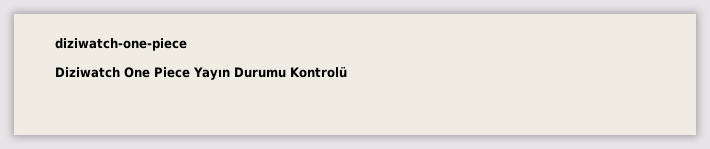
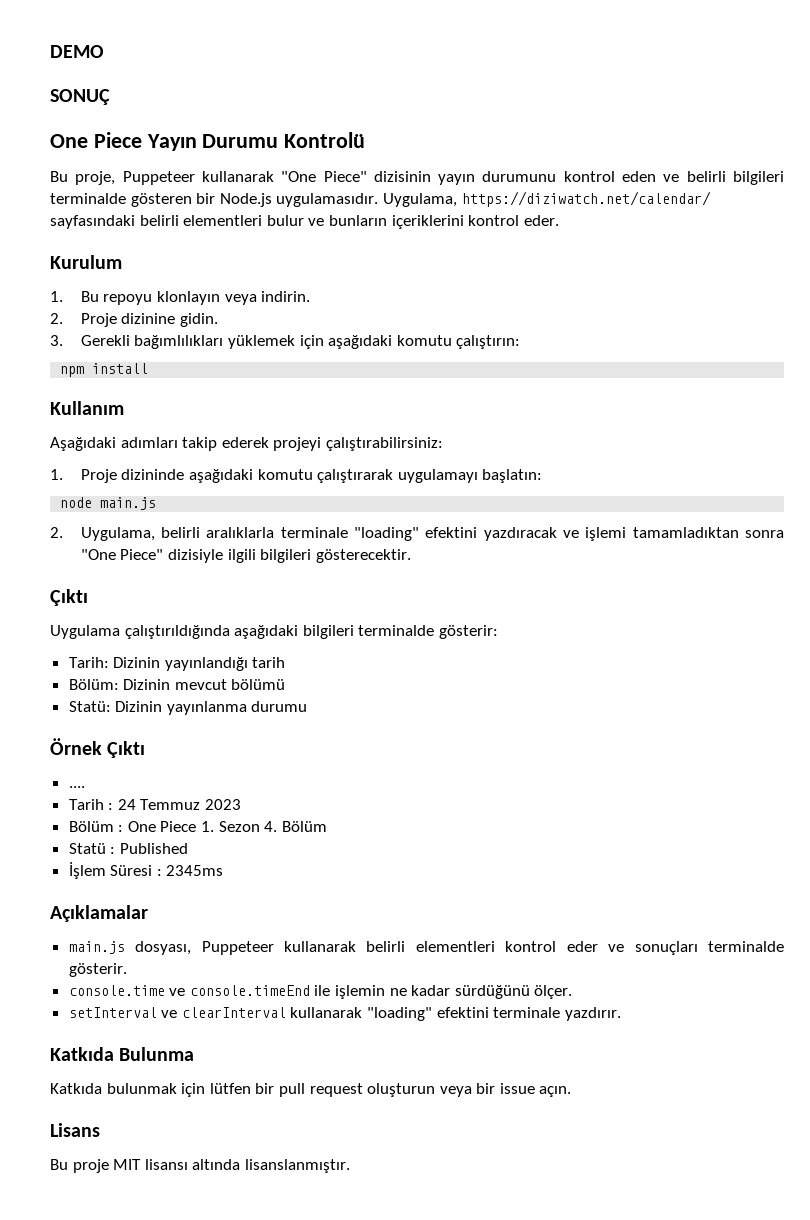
[55,38,187,51] [55,67,120,78] diziwatch-one-piece // Diziwatch -> [50,45,104,58] [50,89,110,105] DEMO // SONUÇ //
(347, 72) none -> [50,171,784,185] [50,191,711,207] [50,215,559,229] [50,255,122,269] [50,291,311,305] [50,313,218,327] [50,335,521,349] [60,363,149,377] [50,401,124,415] [50,437,443,451] [50,469,543,483] [60,497,157,510] [50,527,785,541] [80,549,411,563] [50,589,88,606] [50,625,498,639] [68,657,286,671] [68,679,286,690] [68,701,308,715] [50,738,146,758] [68,786,85,788] [68,799,242,810] [68,821,327,832] [68,843,188,854] [68,862,224,879] [50,905,148,922] [68,941,784,955] [68,963,127,977] [68,985,573,999] [68,1007,621,1021] [50,1047,195,1061] [50,1083,572,1097] [50,1123,100,1137] [50,1159,350,1173] // Bu proje, Puppeteer kullanarak "One Piece" dizisinin yayın durumunu kontrol eden ve belirli bilgileri terminalde gösteren bir Node.js uygulamasıdır. Uygulama, https://diziwatch.net/calendar/ sayfasındaki belirli elementleri bulur ve bunların içeriklerini kontrol eder. // Kurulum // 1. Bu repoyu klonlayın veya indirin. // 2. Proje dizinine gidin. // 3. Gerekli bağımlılıkları yüklemek için aşağıdaki komutu çalıştırın: // npm install // Kullanım // Aşağıdaki adımları takip ederek projeyi çalıştırabilirsiniz: // 1. Proje dizininde aşağıdaki komutu çalıştırarak uygulamayı başlatın: // node main.js // 2. Uygulama, belirli aralıklarla terminale "loading" efektini yazdıracak ve işlemi tamamladıktan sonra "One Piece" dizisiyle ilgili bilgileri gösterecektir. // Çıktı // Uygulama çalıştırıldığında aşağıdaki bilgileri terminalde gösterir: // Tarih: Dizinin yayınlandığı tarih // Bölüm: Dizinin mevcut bölümü // Statü: Dizinin yayınlanma durumu // Örnek Çıktı // .... // Tarih : 24 Temmuz 2023 // Bölüm : One Piece 1. Sezon 4. Bölüm // Statü : Published // İşlem Süresi : 2345ms // Açıklamalar // main.js dosyası, Puppeteer kullanarak belirli elementleri kontrol eder ve sonuçları terminalde gösterir. // console.time ve console.timeEnd ile işlemin ne kadar sürdüğünü ölçer. // setInterval ve clearInterval kullanarak "loading" efektini terminale yazdırır. // Katkıda Bulunma // Katkıda bulunmak için lütfen bir pull request oluşturun veya bir issue açın. // Lisans // Bu proje MIT lisansı altında lisanslanmıştır.

